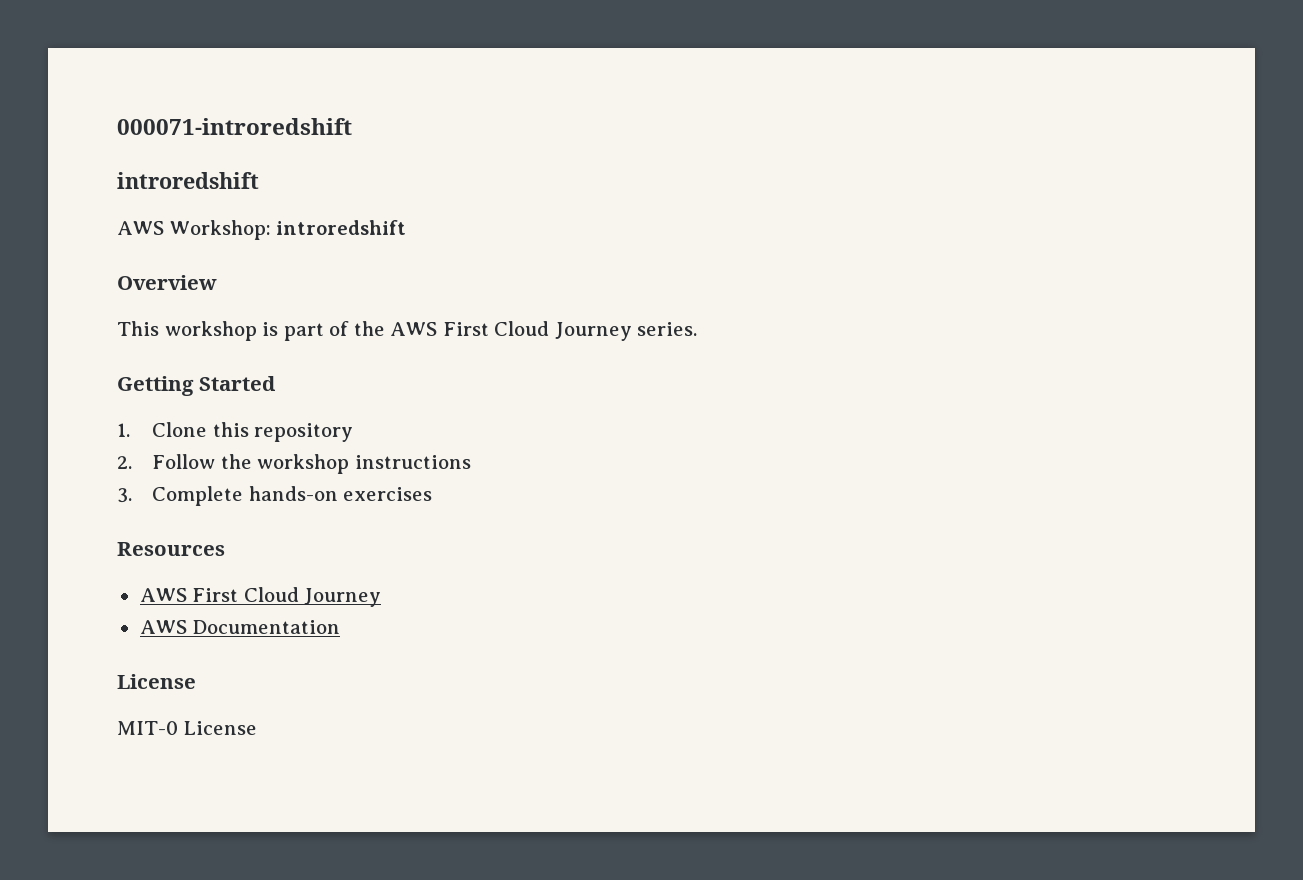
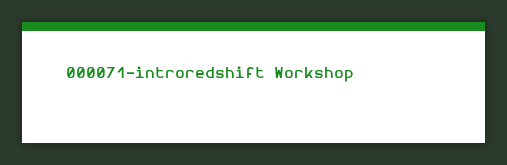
[117,172,259,189] [117,220,407,240] [117,275,217,290] [117,321,698,341] [117,376,276,396] [117,422,354,442] [117,454,471,474] [117,486,433,506] [117,542,225,556] [139,587,382,607] [139,620,341,634] [117,674,196,689] [117,721,257,735] // introredshift // AWS Workshop: introredshift // Overview // This workshop is part of the AWS First Cloud Journey series. // Getting Started // 1. Clone this repository // 2. Follow the workshop instructions // 3. Complete hands-on exercises // Resources // AWS First Cloud Journey // AWS Documentation // License // MIT-0 License -> [274,67,354,82] Workshop

